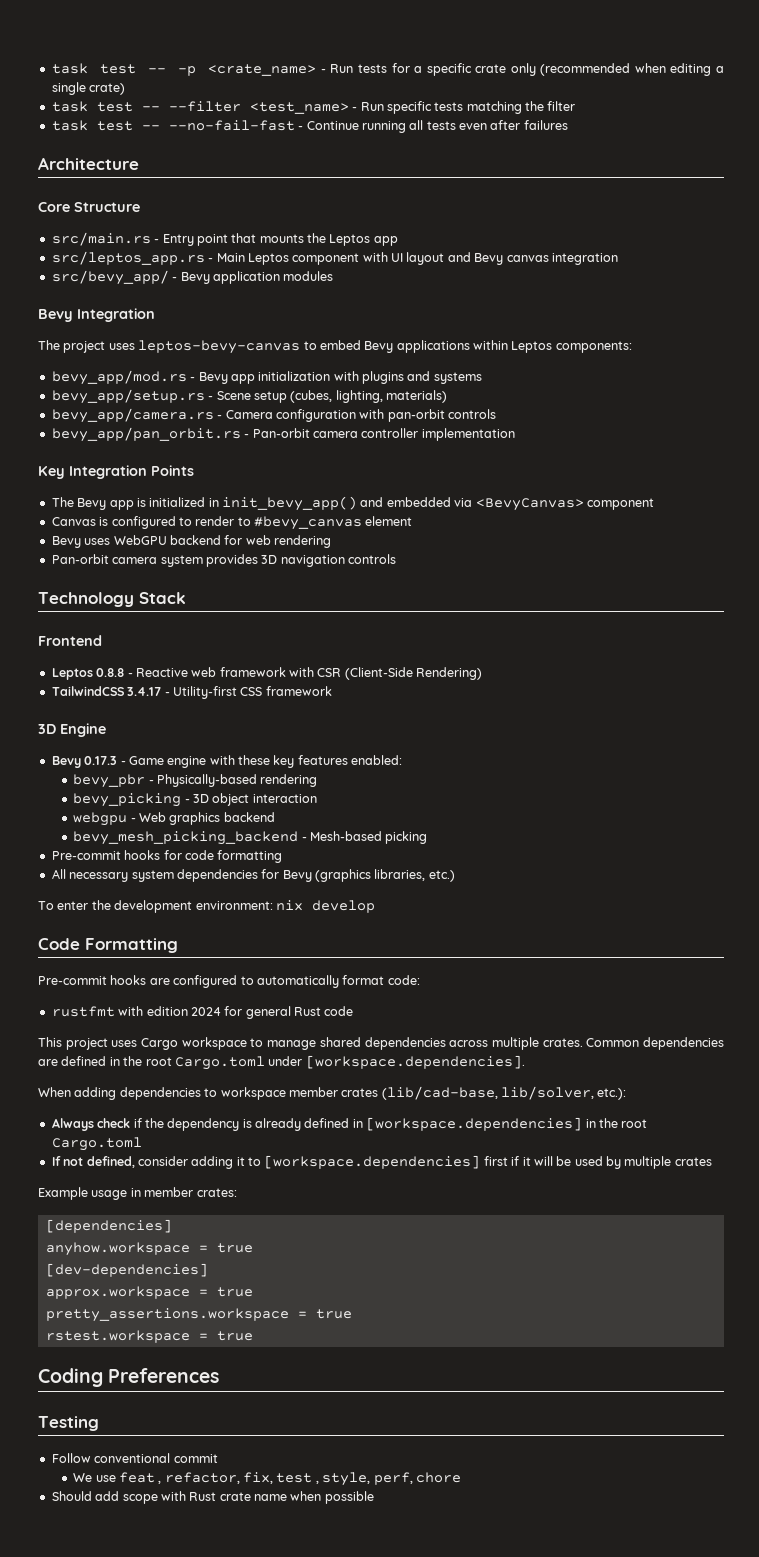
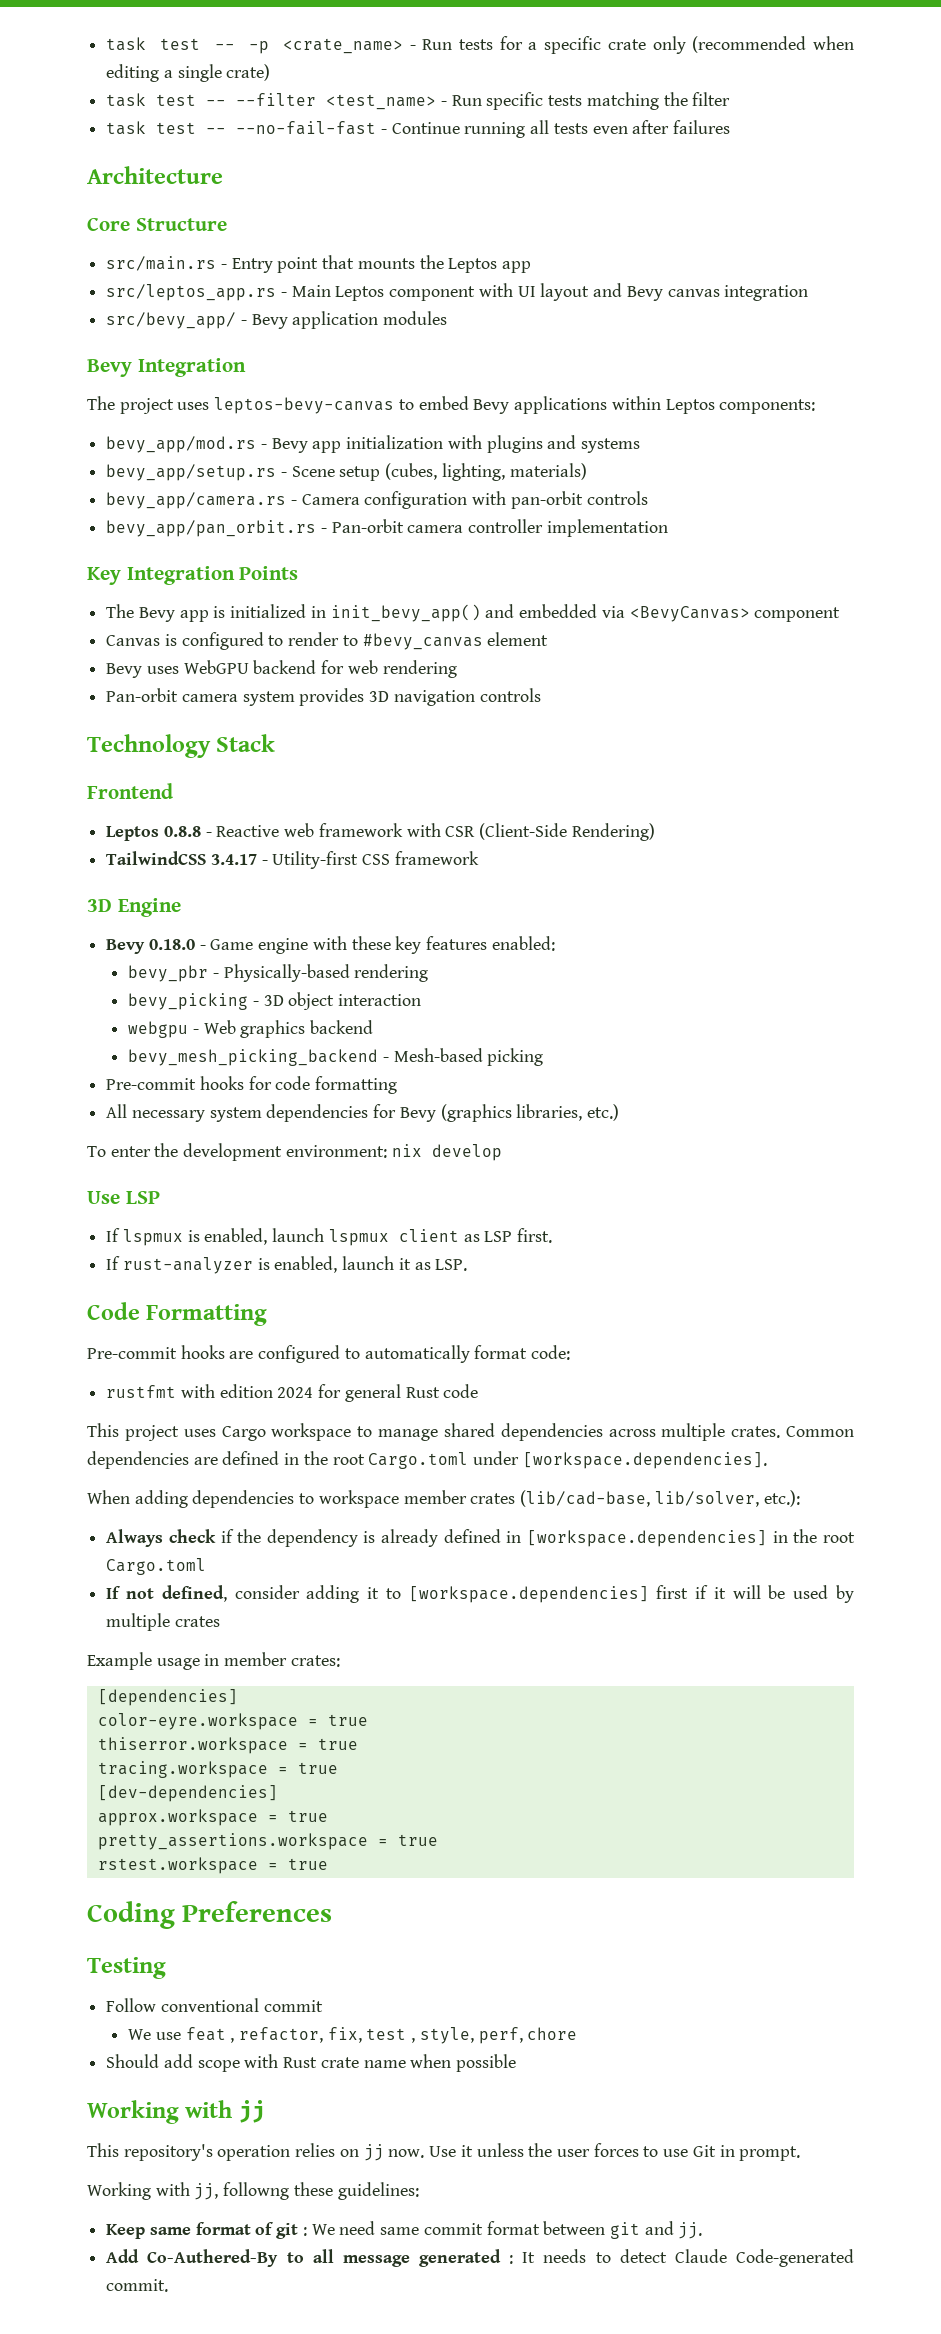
[84,756,118,765] 0.17.3 -> [148,939,195,950] 0.18.0
(375, 906) none -> [87,1191,160,1204] [106,1228,553,1246] [106,1256,468,1274] // Use LSP // If lspmux is enabled, launch lspmux client as LSP first. // If rust-analyzer is enabled, launch it as LSP.
[45,1242,190,1256] anyhow.workspace -> [97,1713,368,1730] [97,1737,358,1754] [97,1761,268,1778] color-eyre.workspace = true // thiserror.workspace = true // tracing.workspace
(374, 1497) none -> [87,2100,265,2124] [87,2143,801,2161] [87,2182,419,2200] [106,2221,703,2239] [106,2249,855,2267] [106,2279,169,2292] // Working with jj // This repository's operation relies on jj now. Use it unless the user forces to use Git in prompt. // Working with jj, followng these guidelines: // Keep same format of git : We need same commit format between git and jj. // Add Co-Authered-By to all message generated : It needs to detect Claude Code-generated commit.

